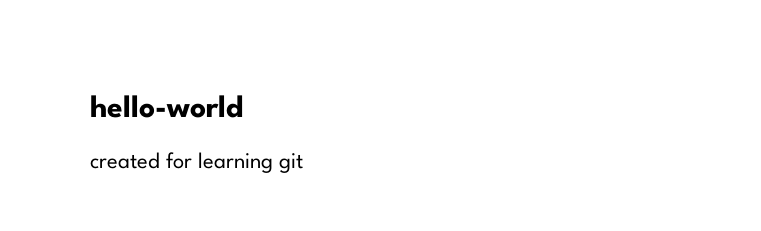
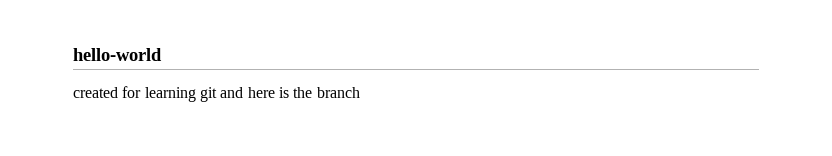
(304, 163) none -> [220,87,360,98] and here is the branch

